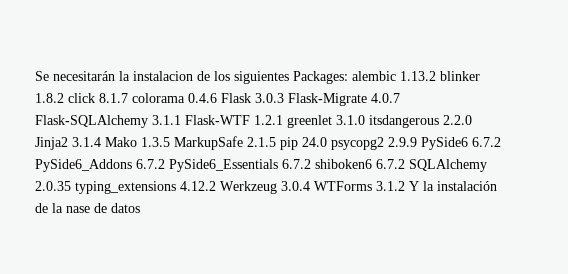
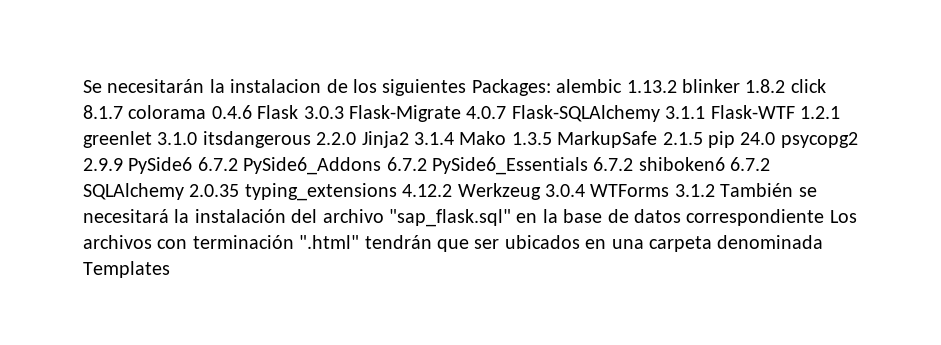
[409,181,497,191] [35,203,140,213] Y la instalación de la nase de datos -> [720,183,817,197] [83,209,857,227] [83,235,824,252] [83,261,170,278] También se necesitará la instalación del archivo "sap_flask.sql" en la base de datos correspondiente Los archivos con terminación ".html" tendrán que ser ubicados en una carpeta denominada Templates

